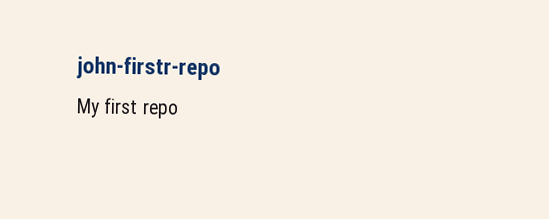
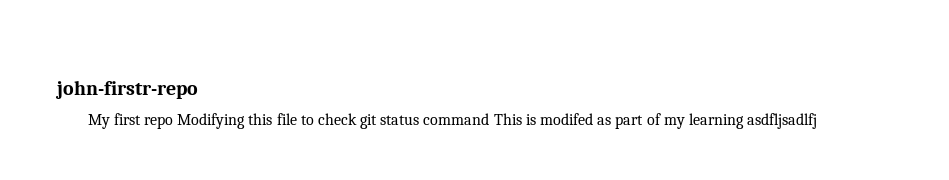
(179, 110) none -> [177,113,818,129] Modifying this file to check git status command This is modifed as part of my learning asdfljsadlfj

